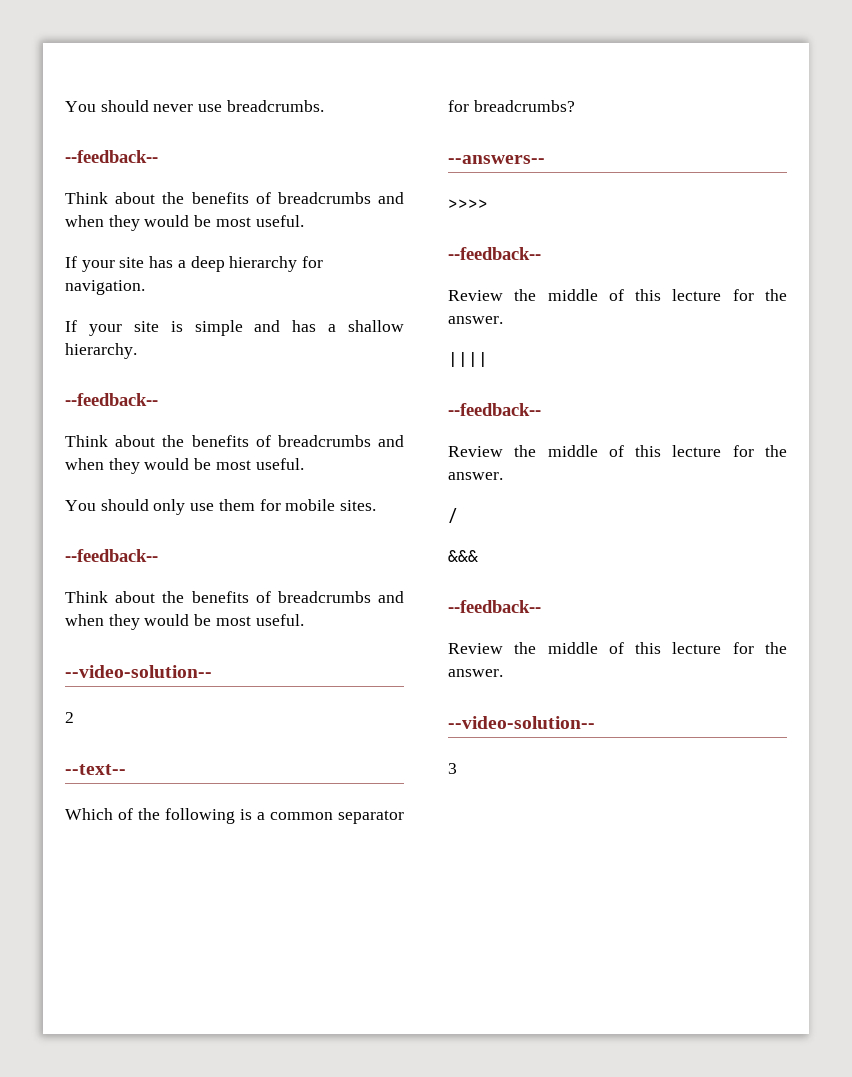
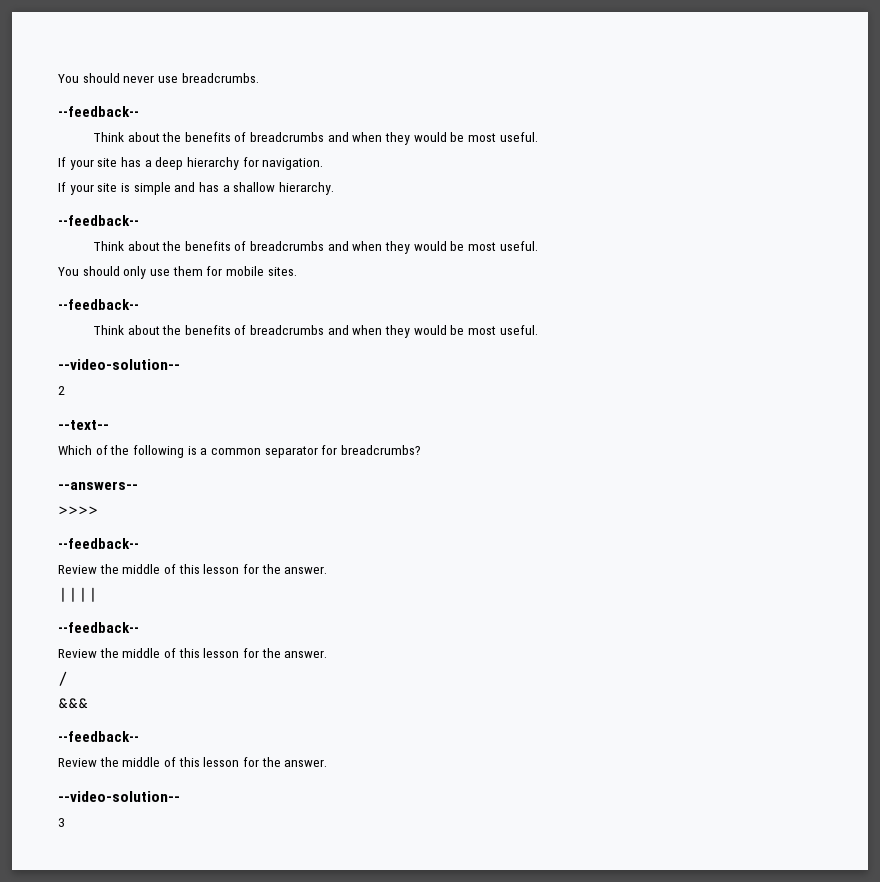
[672,289,722,301] lecture -> [203,564,240,574] lesson
[672,445,722,457] lecture -> [203,648,240,658] lesson
[672,642,722,654] lecture -> [203,757,240,767] lesson

